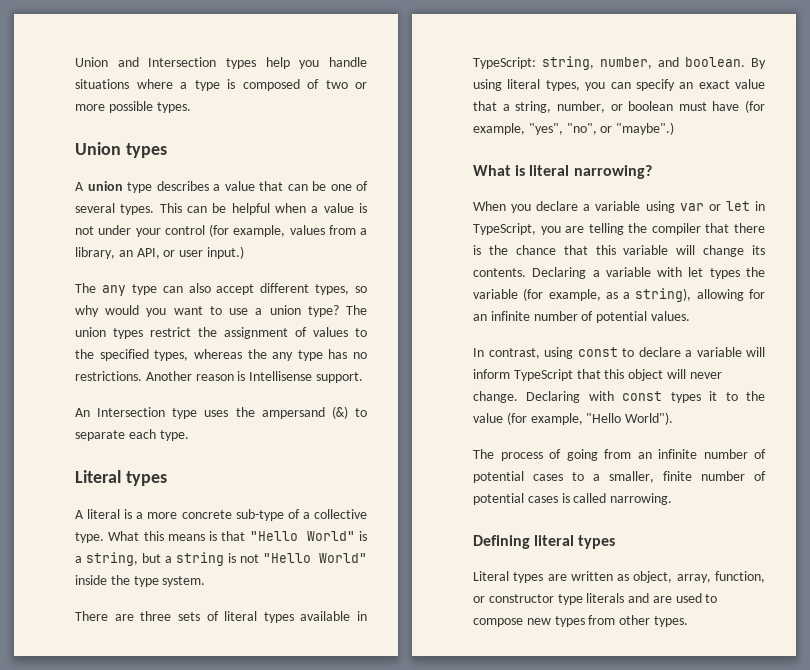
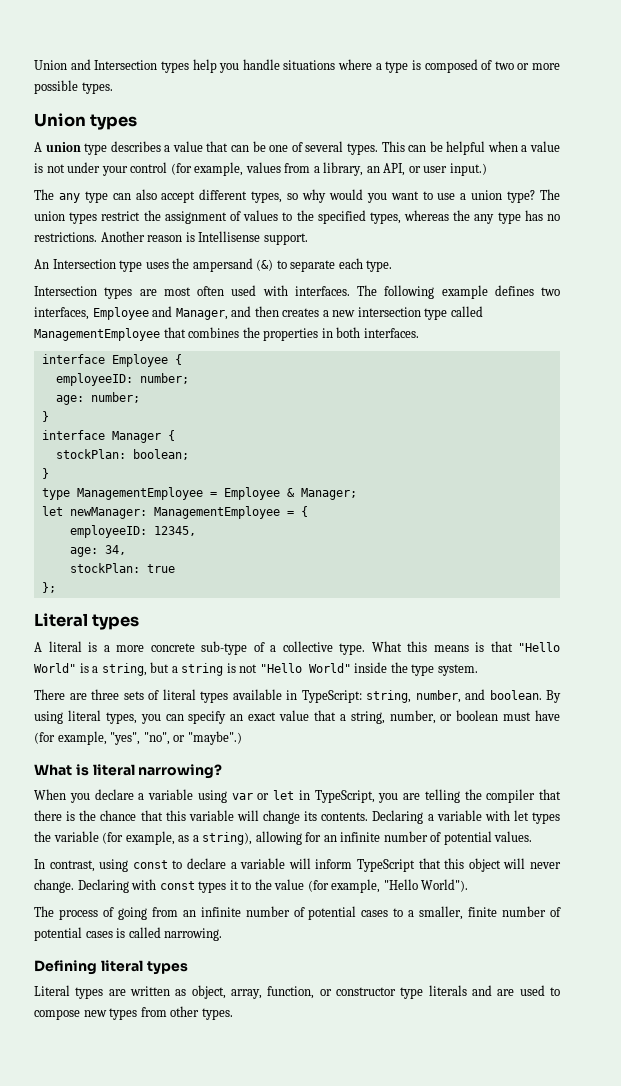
(189, 435) none -> [34,285,560,299] [34,306,483,320] [34,327,419,341] [41,354,182,367] [55,373,189,386] [55,392,140,405] [41,411,49,422] [41,430,175,443] [55,449,189,460] [41,468,49,479] [41,487,357,500] [41,506,308,519] [69,525,196,538] [69,545,126,557] [69,563,175,573] [41,582,56,593] // Intersection types are most often used with interfaces. The following example defines two interfaces, Employee and Manager, and then creates a new intersection type called ManagementEmployee that combines the properties in both interfaces. // interface Employee { // employeeID: number; // age: number; // } // interface Manager { // stockPlan: boolean; // } // type ManagementEmployee = Employee & Manager; // let newManager: ManagementEmployee = { // employeeID: 12345, // age: 34, // stockPlan: true // };

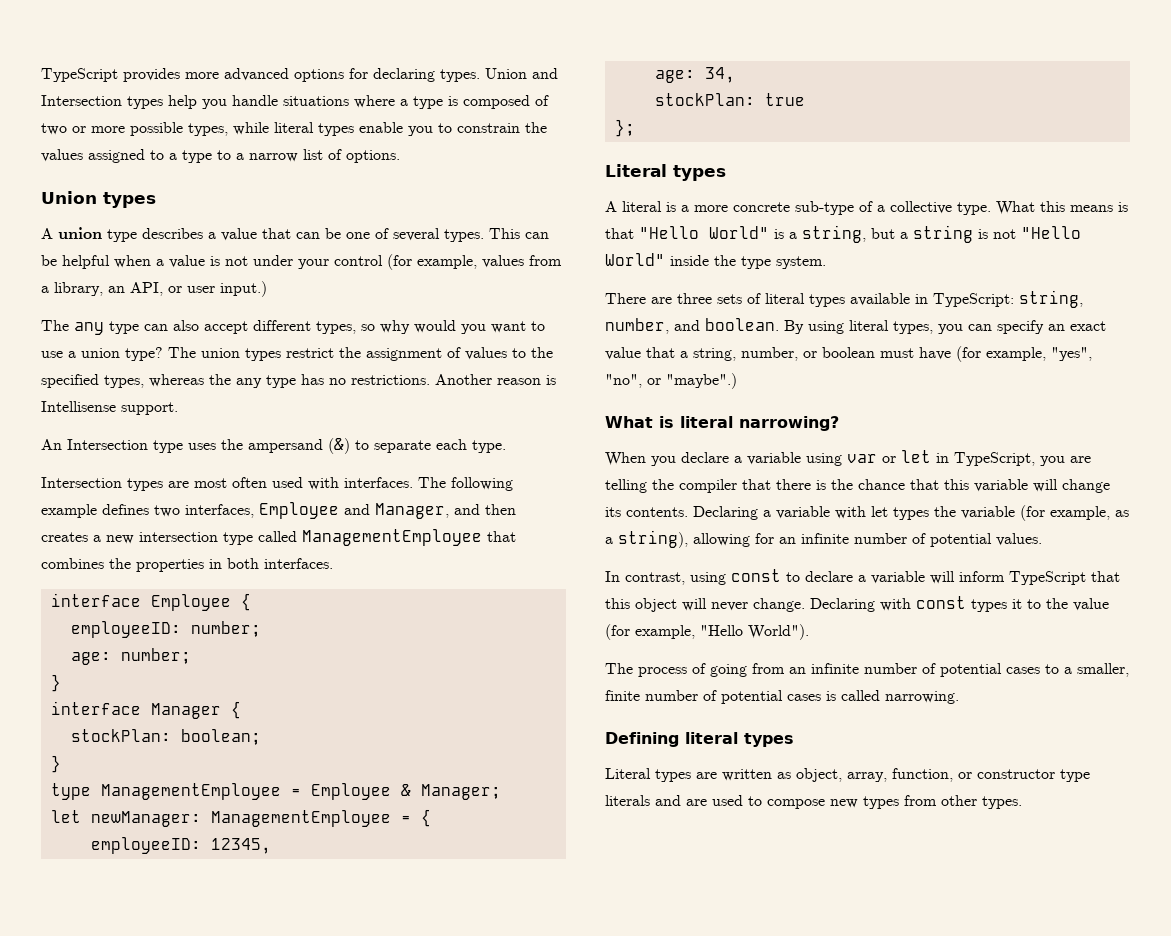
(34, 65) none -> [41,68,480,82] TypeScript provides more advanced options for declaring types.
[81,82,113,94] types. -> [188,122,547,136] [41,149,400,163] types, while literal types enable you to constrain the values assigned to a type to a narrow list of options.

